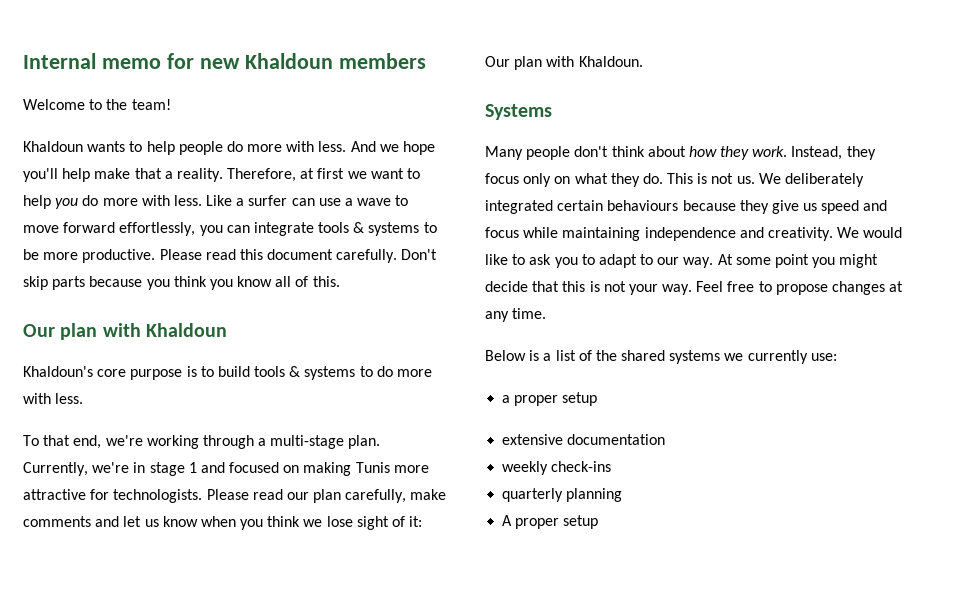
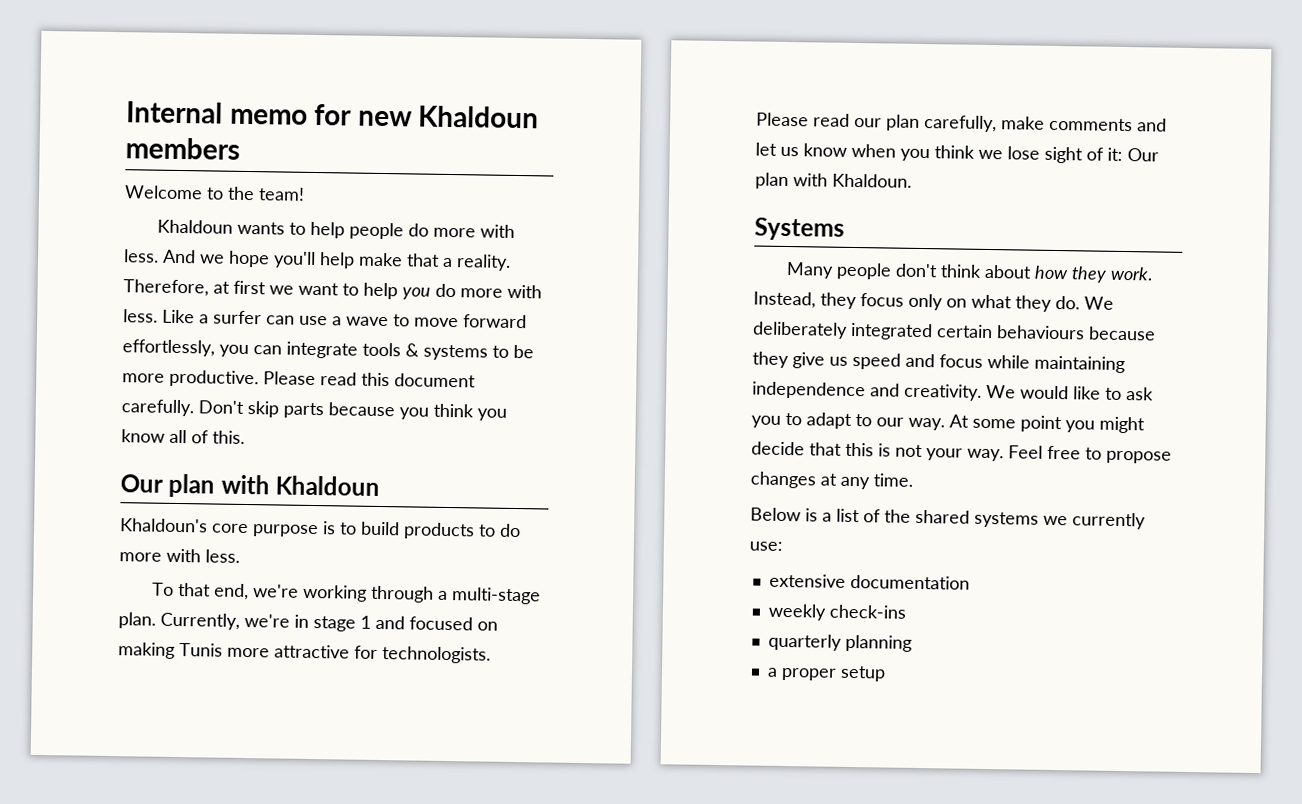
[254,366,356,380] tools & systems -> [403,522,475,540] products
[667,173,755,184] This is not us. -> (1080, 302) none
[502,392,598,406] // a proper setup -> (783, 546) none
[502,515,513,526] A -> [766,667,778,677] a

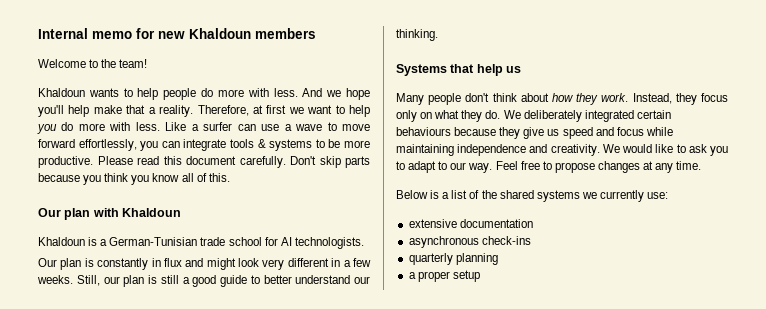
[120,518,521,540] [119,548,240,563] [151,582,541,605] [118,612,498,632] [118,642,491,664] [756,112,1167,133] [755,142,1159,164] [755,172,912,190] [754,217,845,241] Khaldoun's core purpose is to build products to do more with less. // To that end, we're working through a multi-stage plan. Currently, we're in stage 1 and focused on making Tunis more attractive for technologists. Please read our plan carefully, make comments and let us know when you think we lose sight of it: Our plan with Khaldoun. // Systems -> [38,237,364,249] [38,258,371,270] [37,275,370,287] [396,29,438,41] [396,64,522,76] Khaldoun is a German-Tunisian trade school for AI technologists. // Our plan is constantly in flux and might look very different in a few weeks. Still, our plan is still a good guide to better understand our thinking. // Systems that help us
[949,414,1145,434] [751,441,1004,462] At some point you might decide that this is not your way. -> (493, 168) none
[767,603,827,621] weekly -> [408,236,479,248] asynchronous

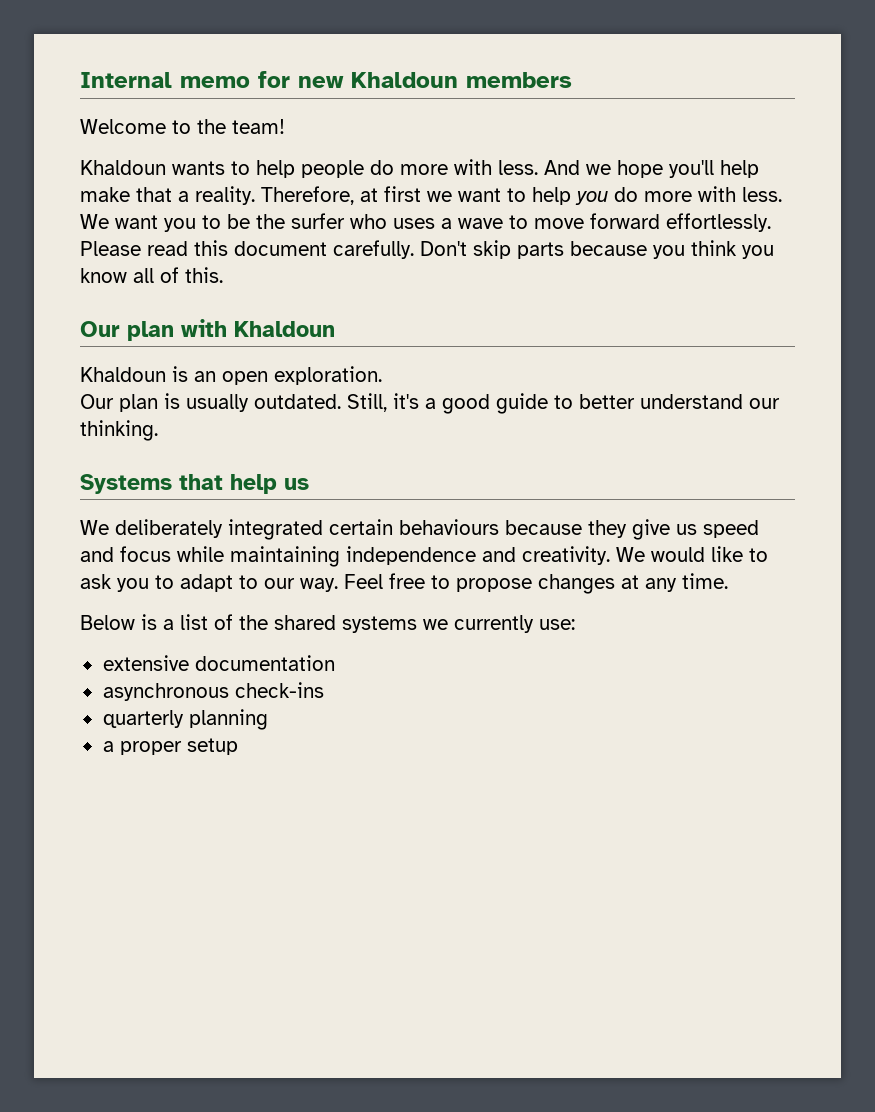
[165,122,280,131] Like a surfer can use -> [80,213,435,232] We want you to be the surfer who uses
[78,139,370,151] [38,156,93,168] effortlessly, you can integrate tools & systems to be more productive. -> [666,213,771,232] effortlessly.
[100,237,364,249] [38,258,371,270] [37,275,179,287] a German-Tunisian trade school for AI technologists. // Our plan is constantly in flux and might look very different in a few weeks. Still, our plan is still -> [194,366,382,385] [80,393,419,412] an open exploration. // Our plan is usually outdated. Still, it's
[396,93,728,105] [396,110,501,122] Many people don't think about how they work. Instead, they focus only on what they do. -> (309, 484) none

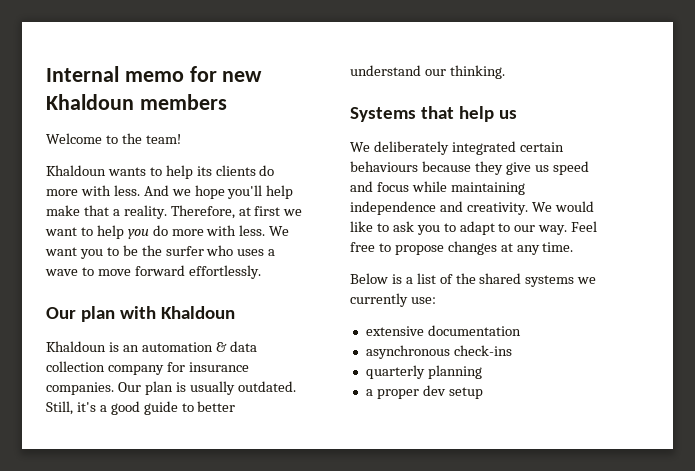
[301,160,364,178] people -> [196,165,256,176] its clients
[80,240,774,259] [80,267,223,283] Please read this document carefully. Don't skip parts because you think you know all of this. -> (261, 272) none
[222,366,382,385] open exploration. // -> [141,341,257,352] [46,361,249,375] [46,382,114,395] automation & data collection company for insurance companies.
(182, 748) none -> [422,385,446,396] dev

